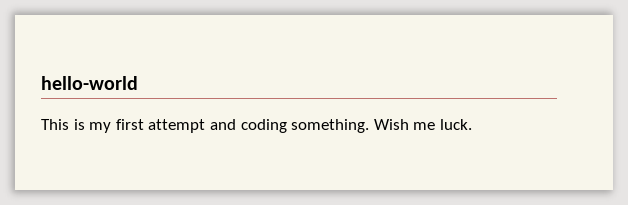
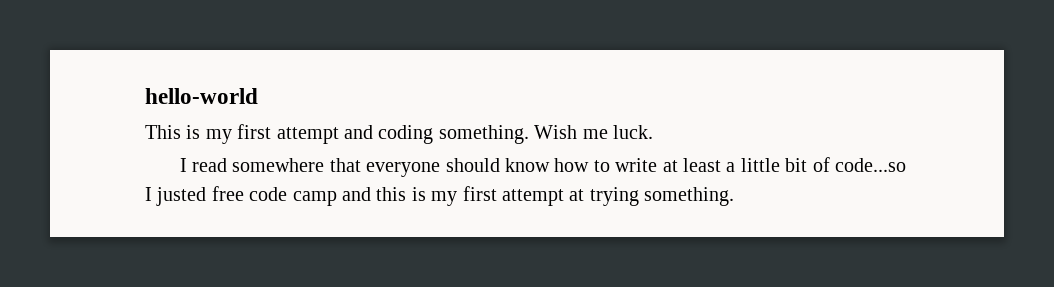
(472, 124) none -> [179,157,907,177] [145,186,735,206] // I read somewhere that everyone should know how to write at least a little bit of code...so I justed free code camp and this is my first attempt at trying something.

